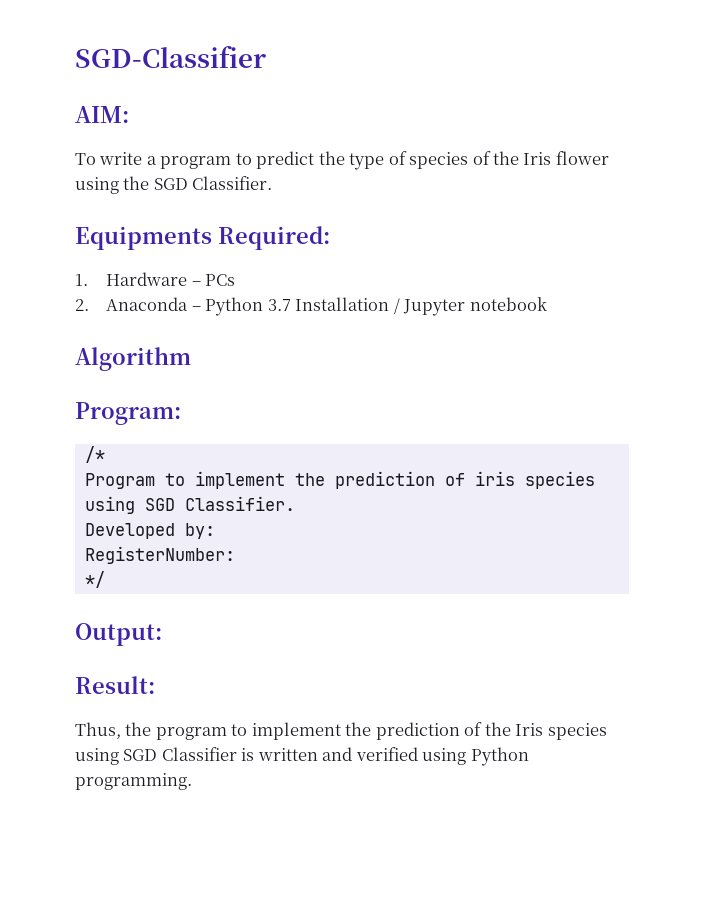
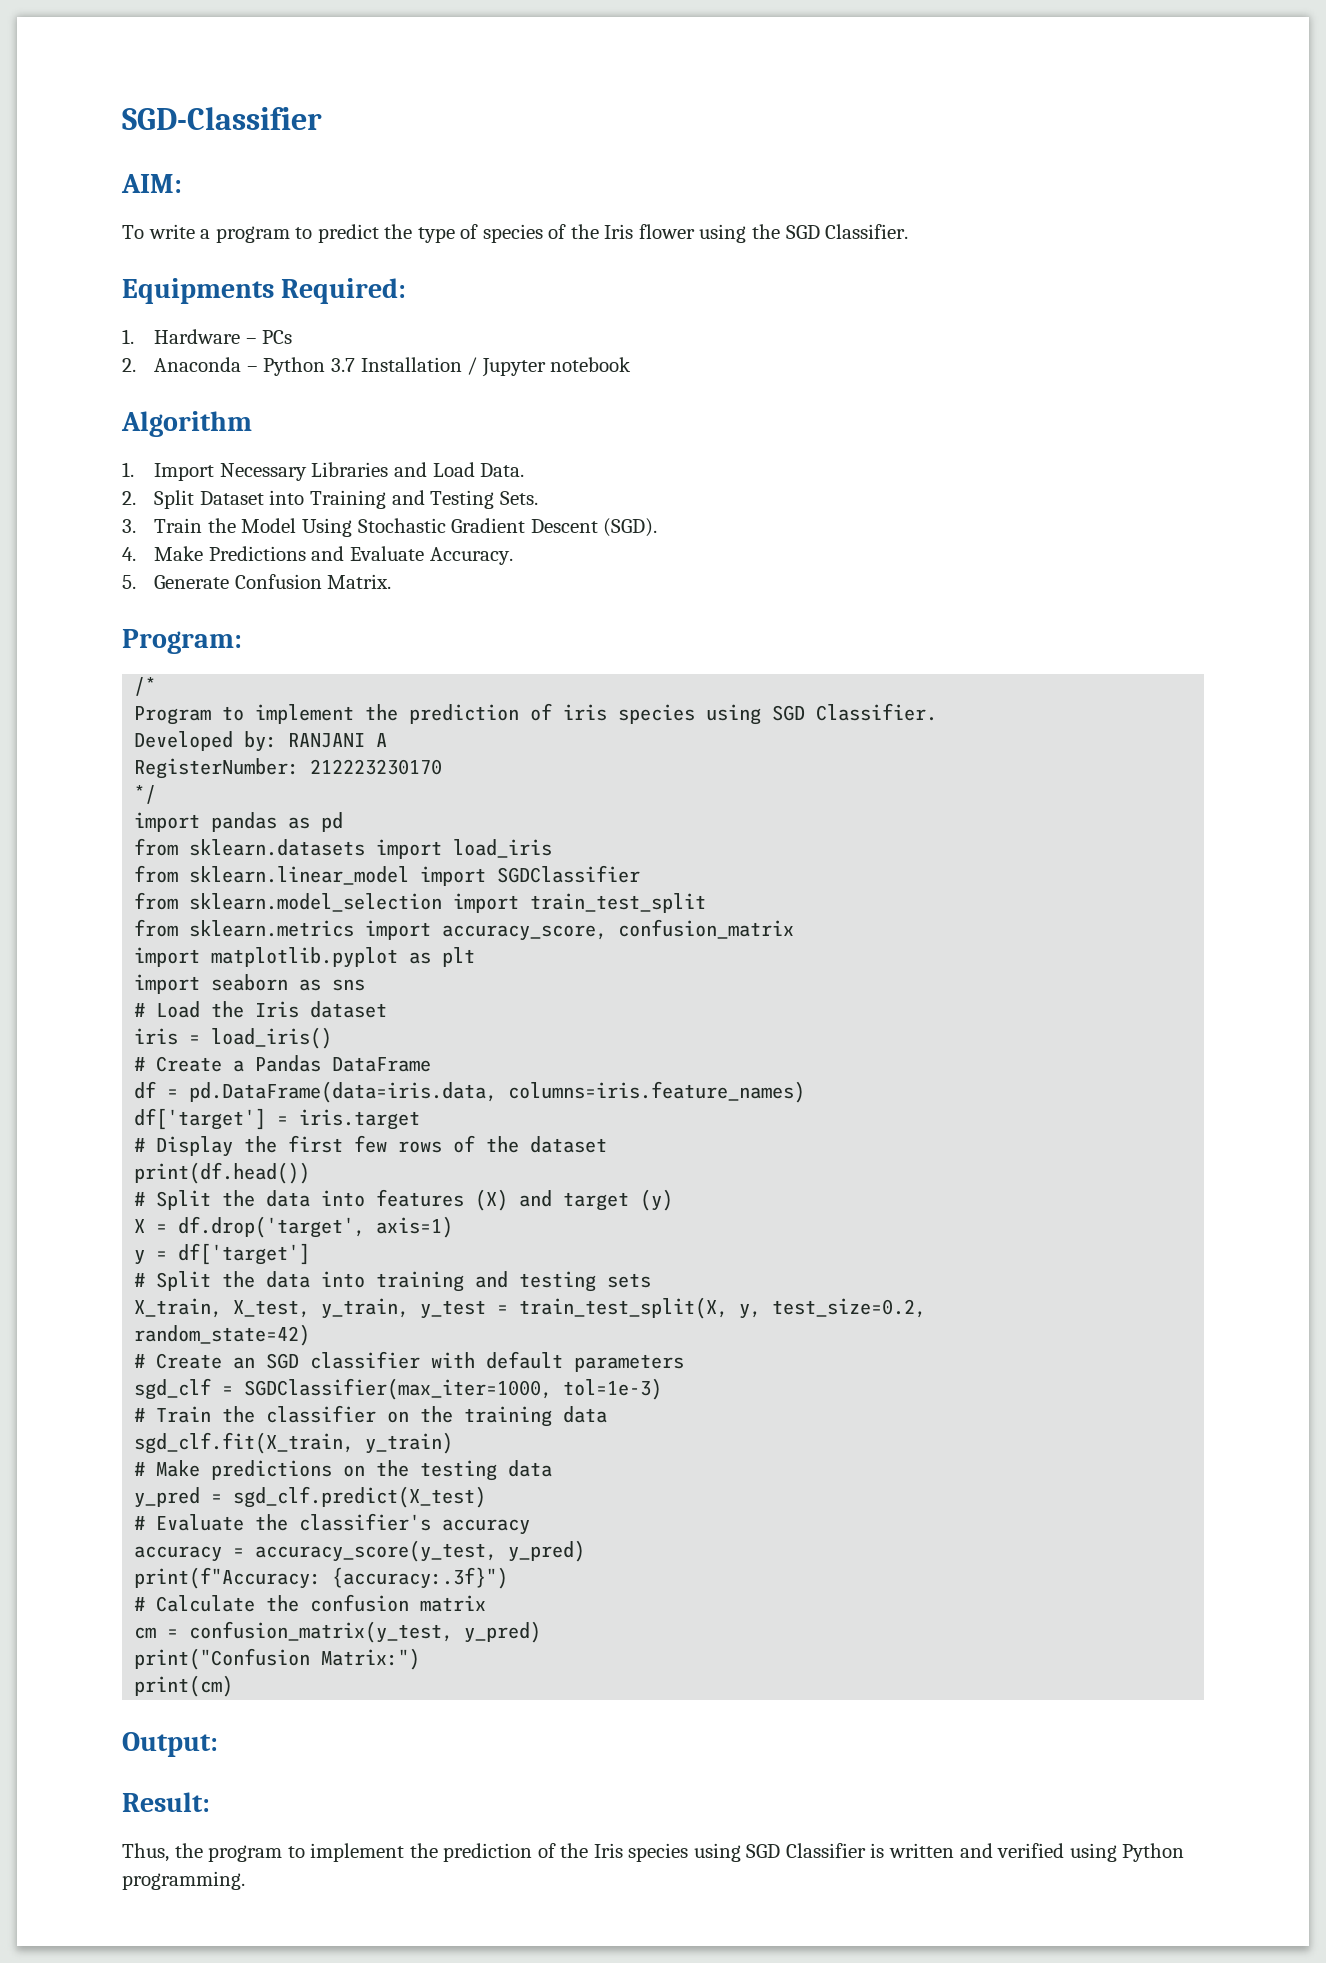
(191, 359) none -> [122,462,525,481] [122,490,538,509] [122,518,658,537] [122,546,513,565] [122,574,392,589] // 1. Import Necessary Libraries and Load Data. // 2. Split Dataset into Training and Testing Sets. // 3. Train the Model Using Stochastic Gradient Descent (SGD). // 4. Make Predictions and Evaluate Accuracy. // 5. Generate Confusion Matrix.
(215, 531) none -> [288,733,388,748] RANJANI A
(235, 555) none -> [310,759,443,775] 212223230170
(105, 579) none -> [134,812,344,832] [134,838,553,859] [134,865,641,886] [134,892,707,913] [134,919,795,941] [134,947,476,968] [134,974,366,994] [134,1001,388,1018] [134,1027,333,1049] [134,1055,432,1072] [134,1081,806,1103] [134,1108,421,1130] [134,1135,608,1157] [134,1162,311,1184] [134,1189,674,1211] [134,1216,454,1238] [134,1243,311,1265] [134,1271,652,1292] [134,1297,927,1319] [134,1324,311,1346] [134,1351,685,1372] [134,1378,663,1400] [134,1405,608,1427] [134,1432,454,1454] [134,1460,553,1481] [134,1486,487,1508] [134,1513,531,1535] [134,1540,586,1562] [134,1567,509,1589] [134,1594,487,1612] [134,1621,542,1643] [134,1648,421,1670] [134,1675,234,1697] // import pandas as pd // from sklearn.datasets import load_iris // from sklearn.linear_model import SGDClassifier // from sklearn.model_selection import train_test_split // from sklearn.metrics import accuracy_score, confusion_matrix // import matplotlib.pyplot as plt // import seaborn as sns // # Load the Iris dataset // iris = load_iris() // # Create a Pandas DataFrame // df = pd.DataFrame(data=iris.data, columns=iris.feature_names) // df['target'] = iris.target // # Display the first few rows of the dataset // print(df.head()) // # Split the data into features (X) and target (y) // X = df.drop('target', axis=1) // y = df['target'] // # Split the data into training and testing sets // X_train, X_test, y_train, y_test = train_test_split(X, y, test_size=0.2, // random_state=42) // # Create an SGD classifier with default parameters // sgd_clf = SGDClassifier(max_iter=1000, tol=1e-3) // # Train the classifier on the training data // sgd_clf.fit(X_train, y_train) // # Make predictions on the testing data // y_pred = sgd_clf.predict(X_test) // # Evaluate the classifier's accuracy // accuracy = accuracy_score(y_test, y_pred) // print(f"Accuracy: {accuracy:.3f}") // # Calculate the confusion matrix // cm = confusion_matrix(y_test, y_pred) // print("Confusion Matrix:") // print(cm)

